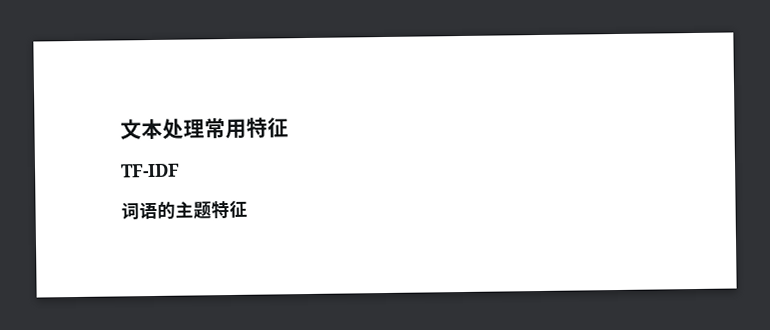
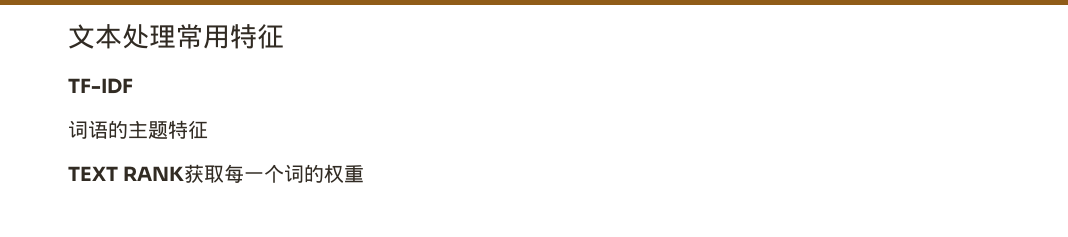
(248, 209) none -> [68,164,365,183] // TEXT RANK获取每一个词的权重

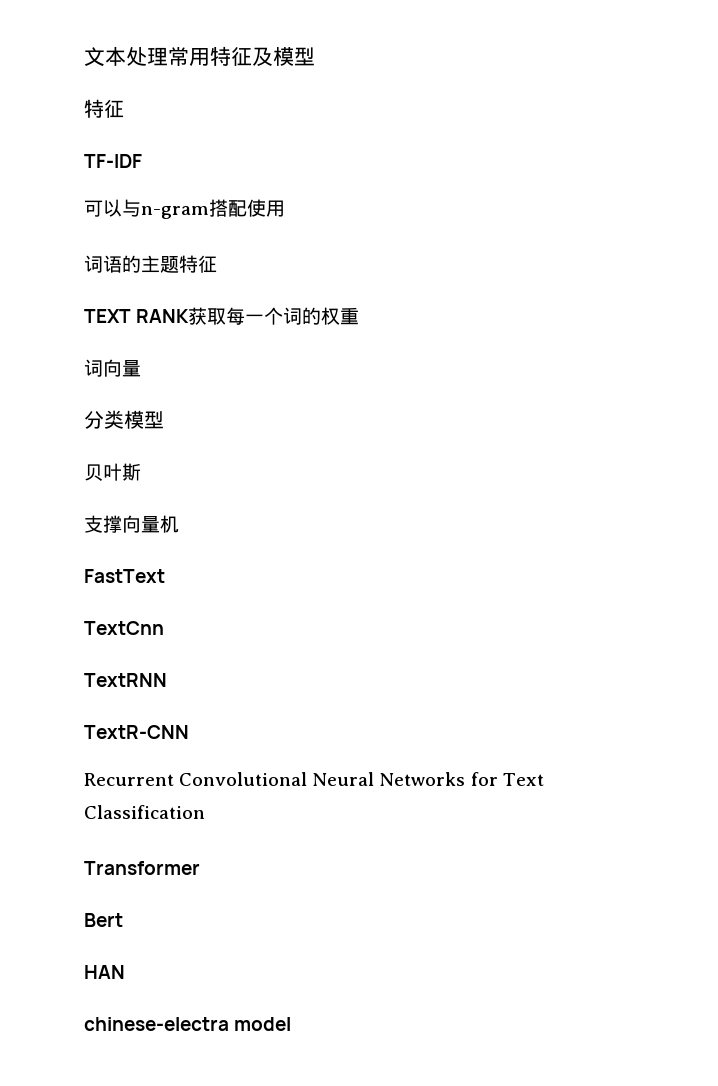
(284, 36) none -> [252,47,315,66] [84,99,124,118] 及模型 // 特征
(133, 86) none -> [84,199,285,219] // 可以与n-gram搭配使用
(365, 174) none -> [84,359,141,377] [84,410,164,429] [84,463,141,481] [84,515,179,533] [84,569,165,583] [84,621,164,635] [84,673,167,687] [84,725,189,739] [84,772,544,786] [84,805,205,819] [84,861,200,875] [84,913,123,927] [84,965,125,979] [84,1017,292,1031] // 词向量 // 分类模型 // 贝叶斯 // 支撑向量机 // FastText // TextCnn // TextRNN // TextR-CNN // Recurrent Convolutional Neural Networks for Text Classification // Transformer // Bert // HAN // chinese-electra model

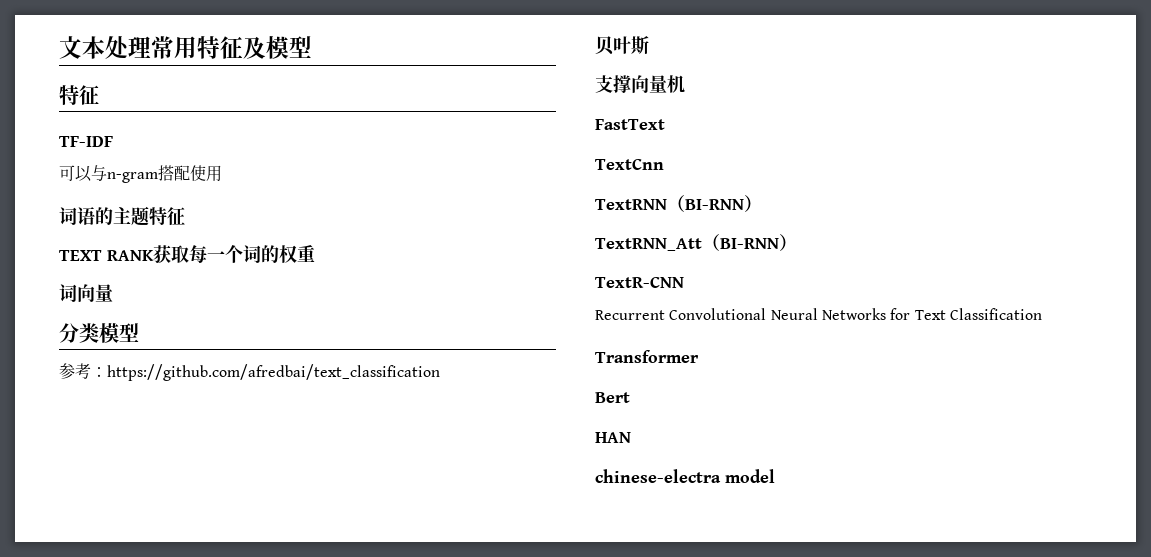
(164, 420) none -> [59,363,440,381] // 参考：https://github.com/afredbai/text_classification
(167, 680) none -> [667,194,762,212] [595,233,797,251] （BI-RNN） // TextRNN_Att（BI-RNN）

